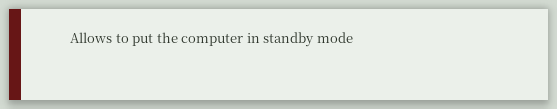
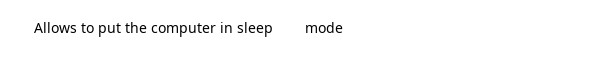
[263,32,315,47] standby -> [237,22,273,37] sleep

